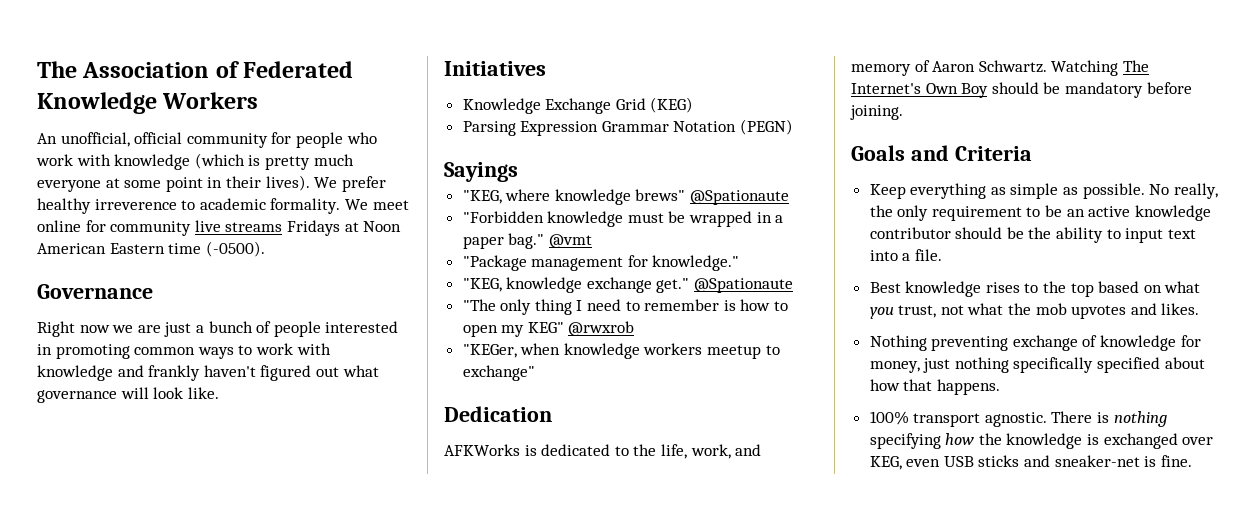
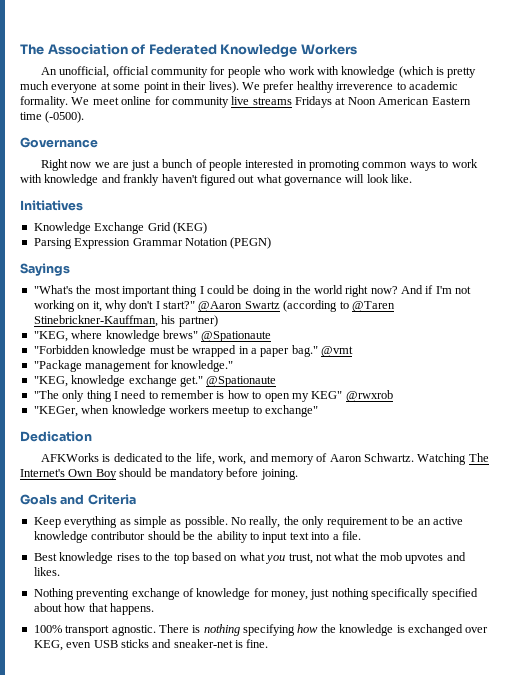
(518, 172) none -> [33,285,472,297] [33,300,395,312] [33,315,218,327] // "What's the most important thing I could be doing in the world right now? And if I'm not working on it, why don't I start?" @Aaron Swartz (according to @Taren Stinebrickner-Kauffman, his partner)

